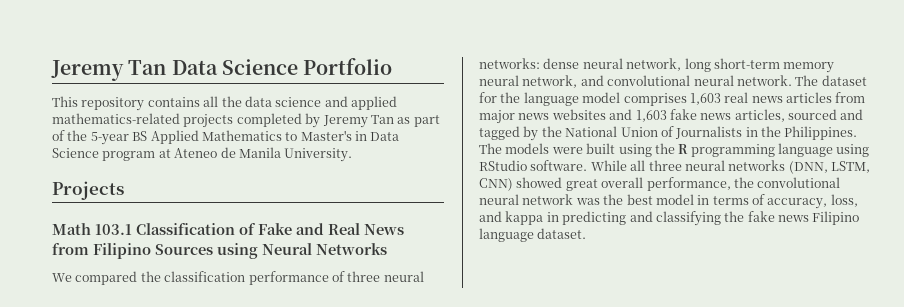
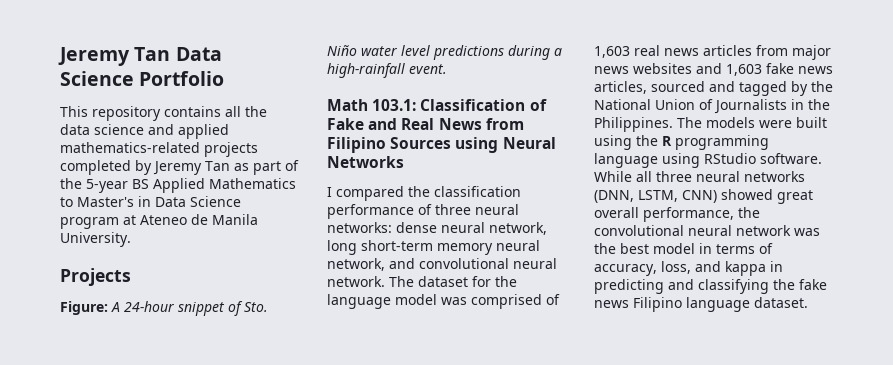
(124, 190) none -> [60,301,268,316] [327,45,562,60] [327,63,447,78] // Figure: A 24-hour snippet of Sto. Niño water level predictions during a high-rainfall event.
[95,224,132,235] 103.1 -> [372,99,417,111] 103.1:
[52,273,72,282] We -> [327,187,332,197] I
[623,93,687,106] comprises -> [441,294,560,309] was comprised of

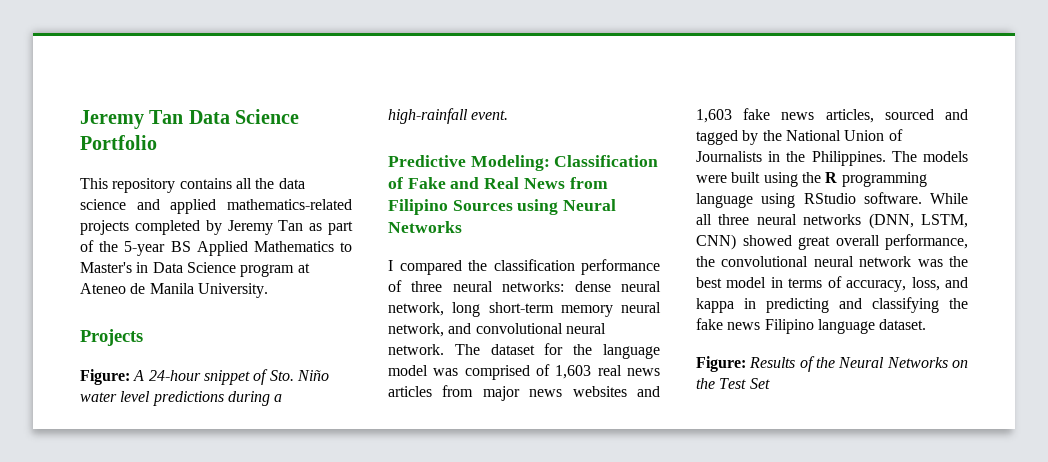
[327,99,417,111] Math 103.1: -> [388,155,550,171] Predictive Modeling:
(808, 302) none -> [696,356,968,372] [696,378,770,389] // Figure: Results of the Neural Networks on the Test Set

